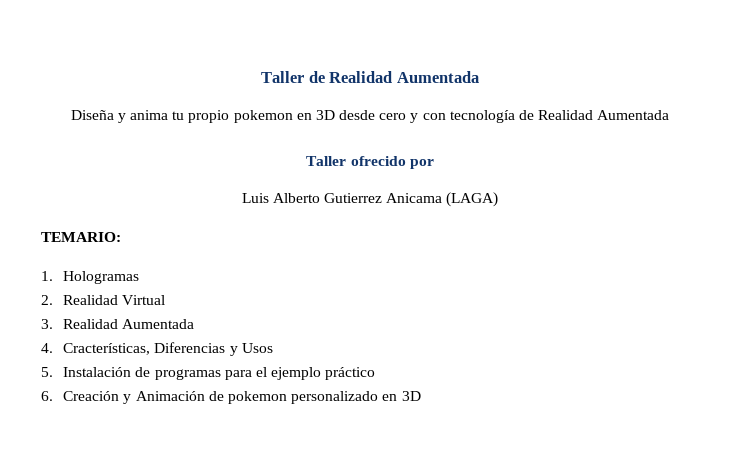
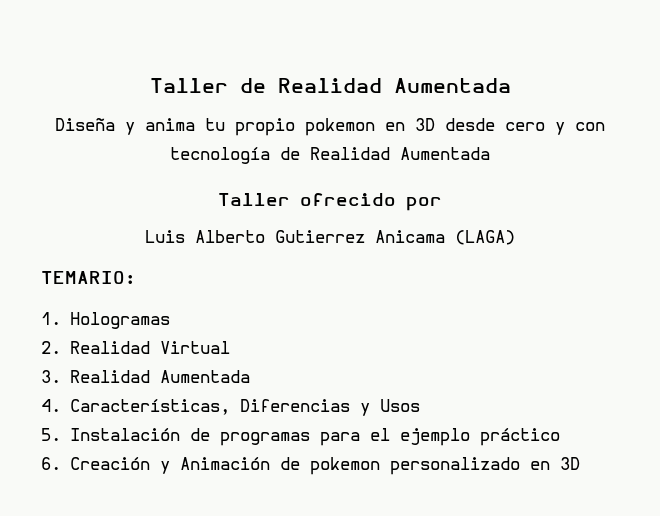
[63,343,151,355] Cracterísticas, -> [69,399,230,415] Características,

